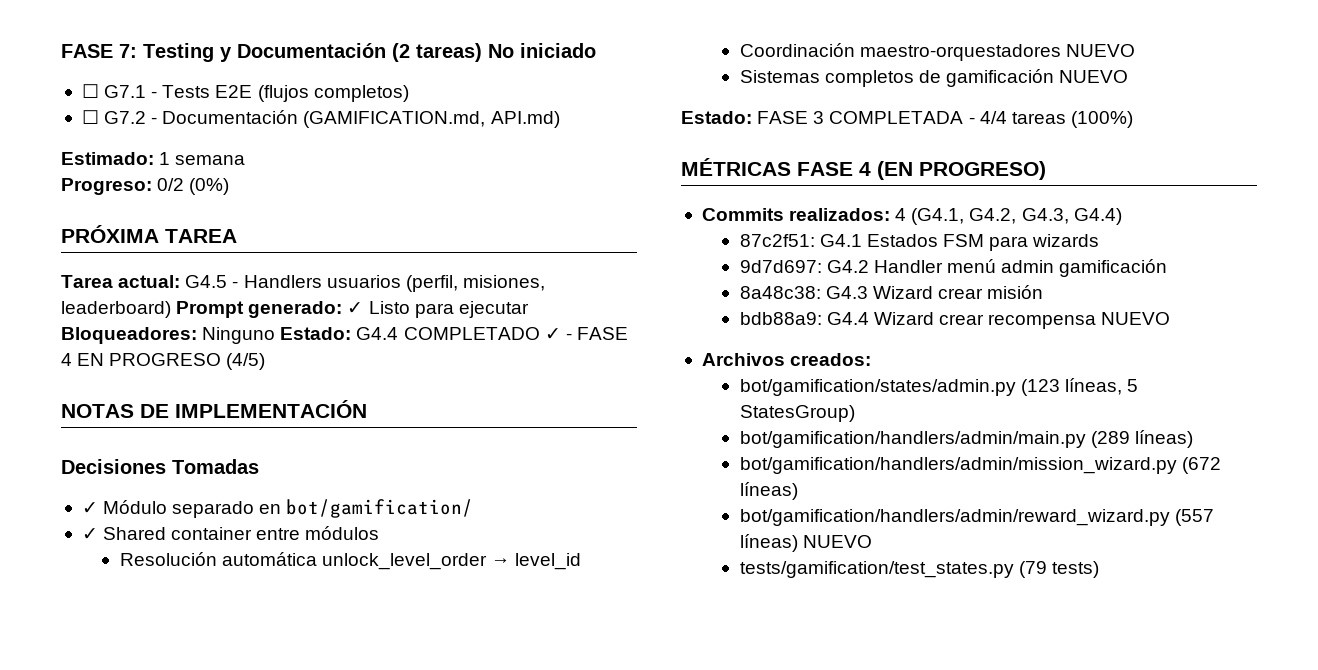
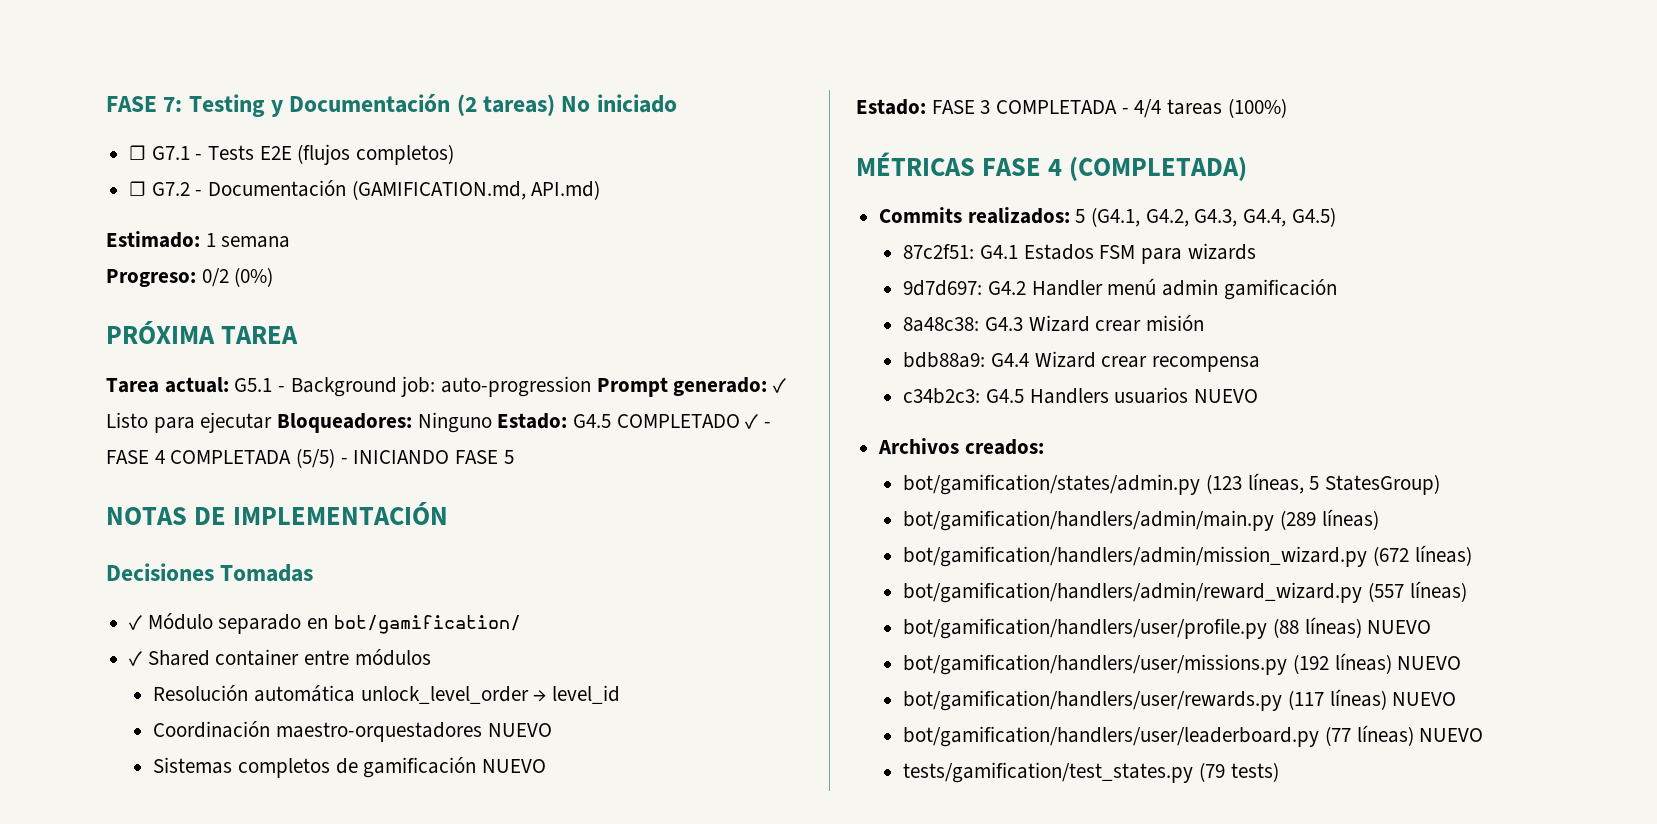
[185,275,545,292] [61,301,171,318] G4.5 - Handlers usuarios (perfil, misiones, leaderboard) -> [234,376,592,397] G5.1 - Background job: auto-progression
[356,327,399,340] G4.4 -> [573,414,612,428] G4.5
[77,353,266,370] EN PROGRESO (4/5) -> [170,448,514,468] COMPLETADA (5/5) - INICIANDO FASE 5
[877,161,1046,180] (EN PROGRESO) -> [1069,156,1248,181] (COMPLETADA)
[895,208,907,221] 4 -> [1075,209,1086,223] 5
[1073,208,1122,225] G4.4) -> [1243,207,1336,227] G4.4, G4.5)
(1097, 321) none -> [903,387,1189,404] // c34b2c3: G4.5 Handlers usuarios
(798, 543) none -> [903,617,1432,639] [903,653,1462,675] [903,689,1457,711] [903,725,1414,747] // bot/gamification/handlers/user/profile.py (88 líneas) NUEVO // bot/gamification/handlers/user/missions.py (192 líneas) NUEVO // bot/gamification/handlers/user/rewards.py (117 líneas) NUEVO // bot/gamification/handlers/user/leaderboard.py (77 líneas)

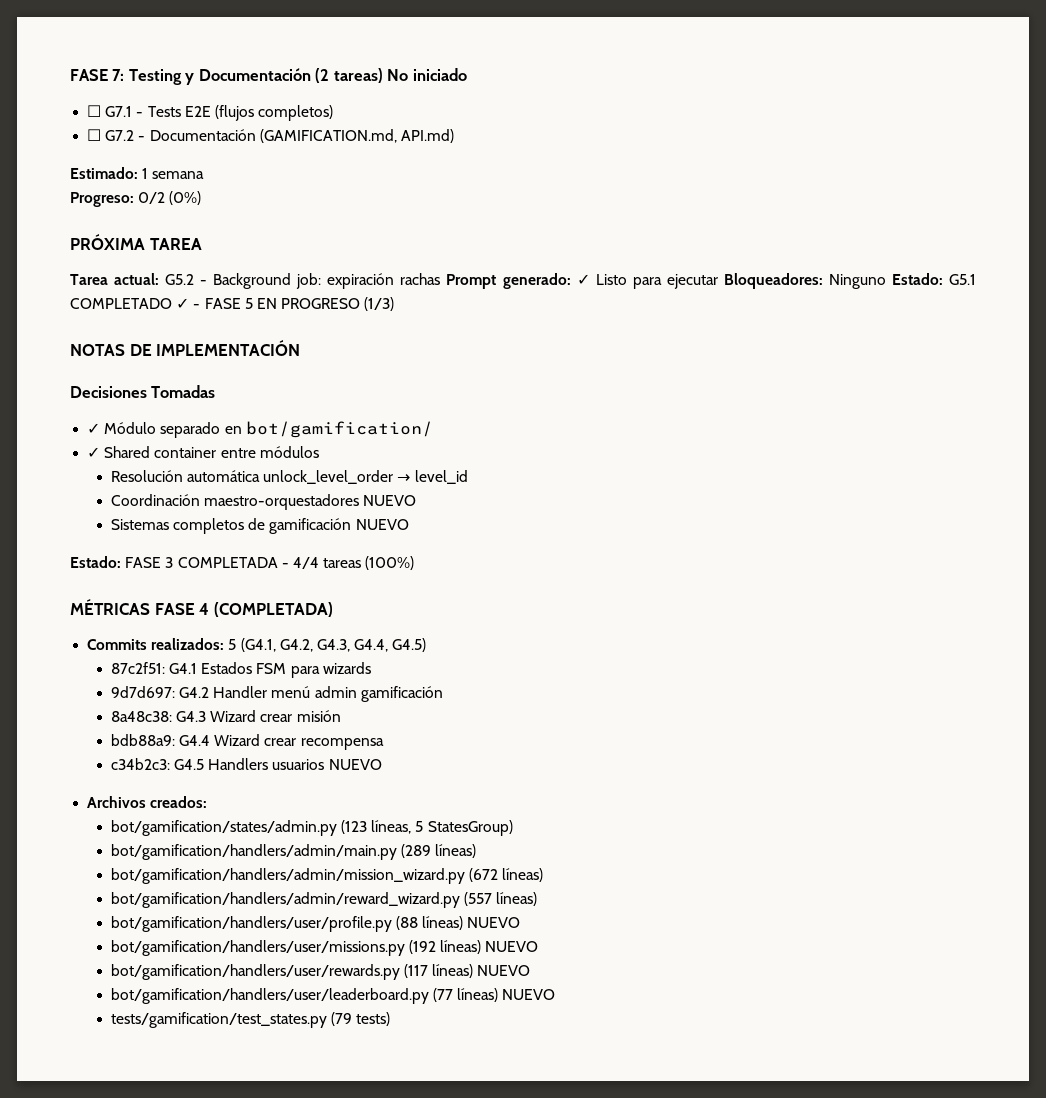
[234,378,273,392] G5.1 -> [165,274,195,285] G5.2
[441,376,592,397] auto-progression -> [327,273,441,289] expiración rachas
[573,414,612,428] G4.5 -> [948,274,976,285] G5.1
[154,448,514,468] 4 COMPLETADA (5/5) - INICIANDO FASE 5 -> [244,297,395,311] 5 EN PROGRESO (1/3)

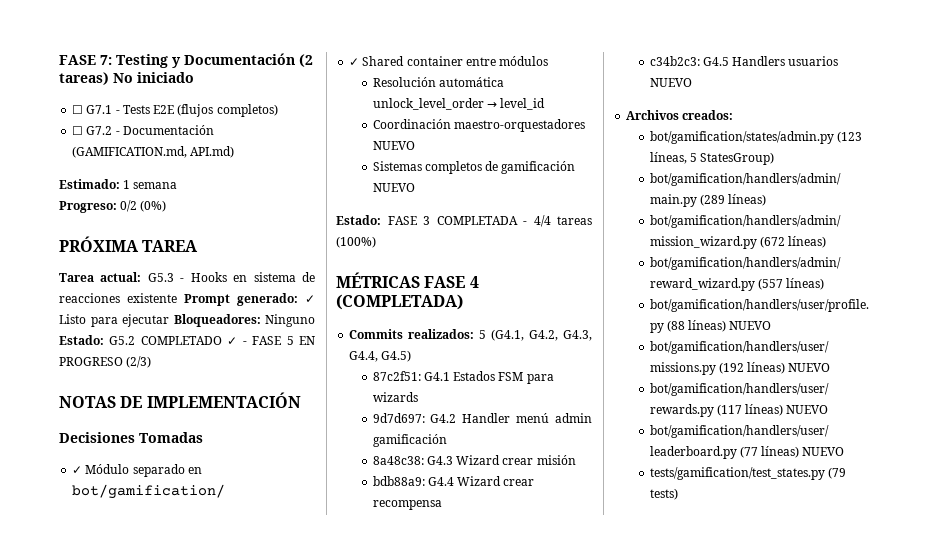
[165,273,441,289] G5.2 - Background job: expiración rachas -> [147,272,315,282] [59,293,177,303] G5.3 - Hooks en sistema de reacciones existente
[948,274,976,285] G5.1 -> [109,336,136,345] G5.2
[364,297,395,311] (1/3) -> [126,356,152,368] (2/3)

